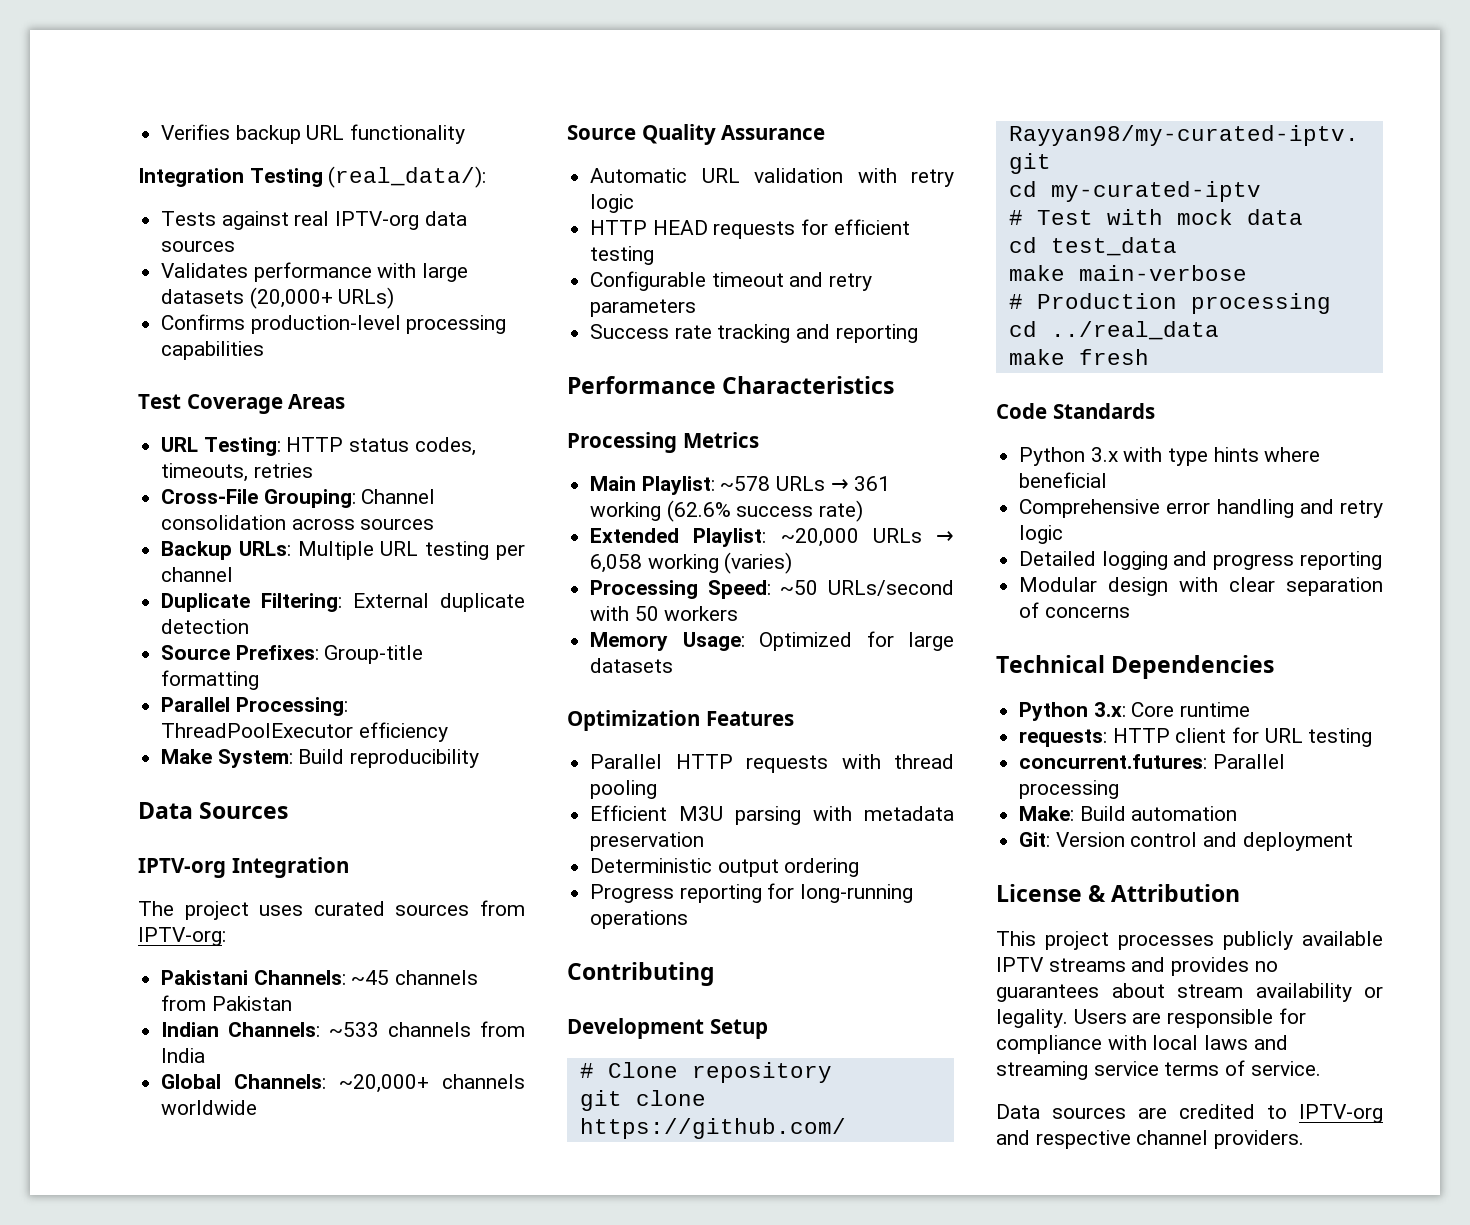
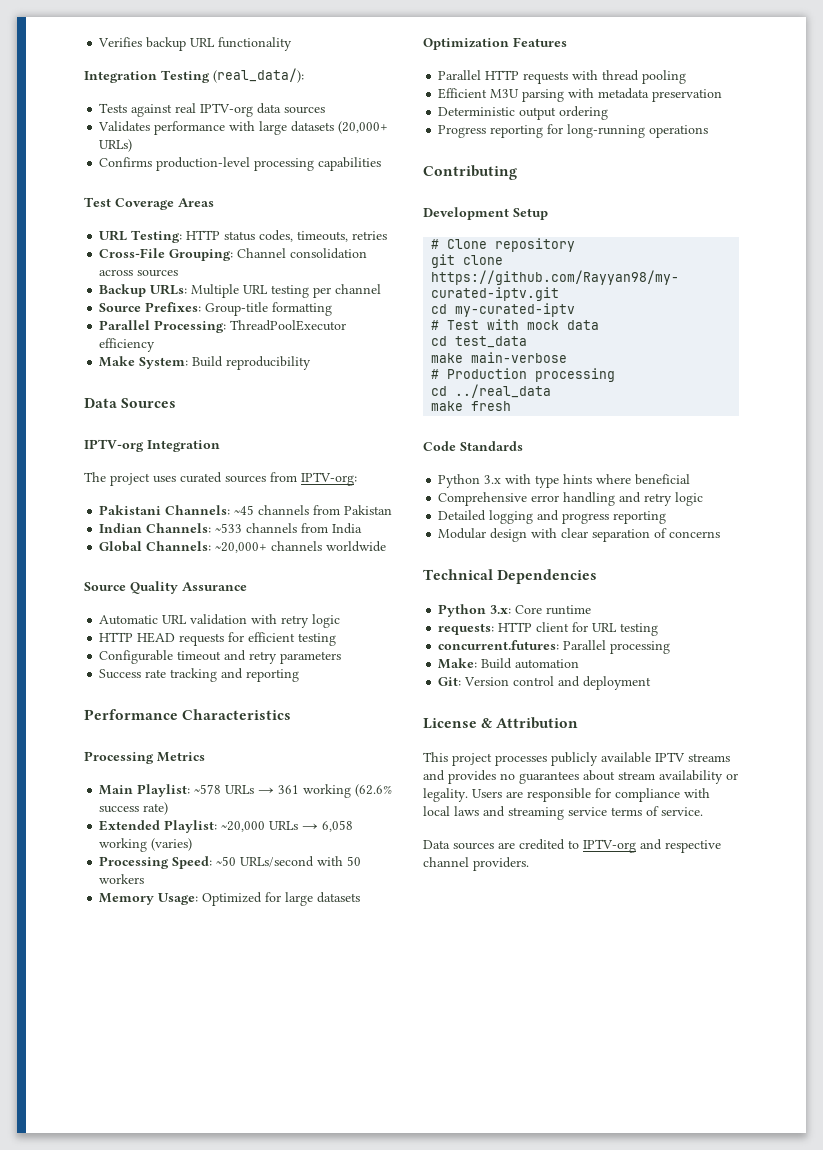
[161,593,525,612] [161,619,250,634] // Duplicate Filtering: External duplicate detection -> (382, 289) none

